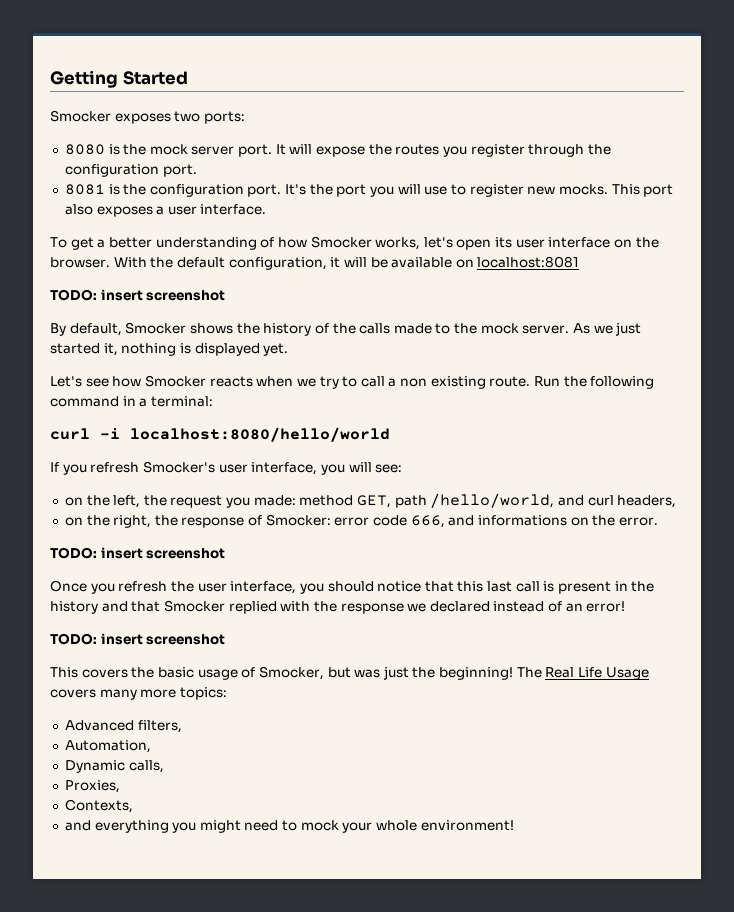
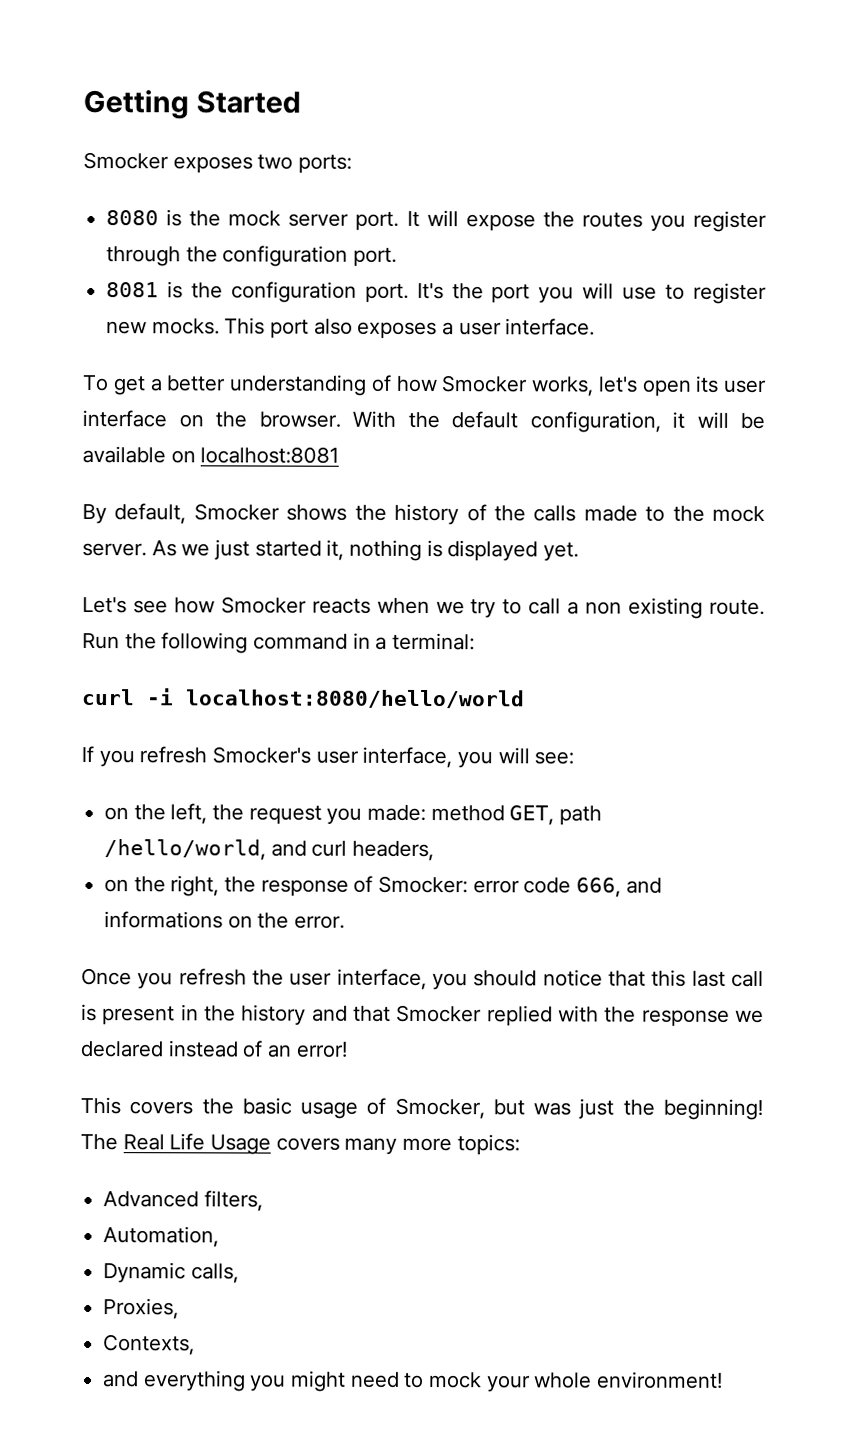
[50,289,226,301] // TODO: insert screenshot -> (340, 455) none
[50,547,226,559] // TODO: insert screenshot -> (346, 922) none
[50,633,226,645] // TODO: insert screenshot -> (348, 1049) none

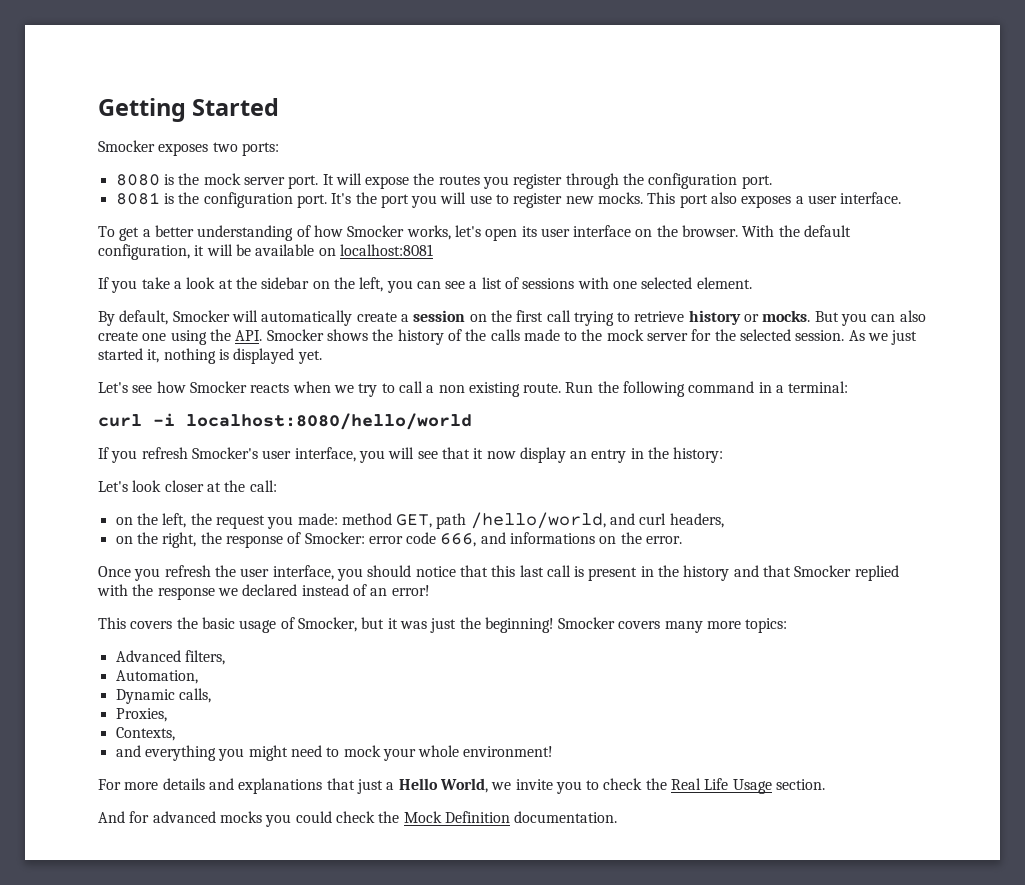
[82,503,187,525] By default, -> [98,277,752,293] [98,310,926,326] [98,329,263,345] If you take a look at the sidebar on the left, you can see a list of sessions with one selected element. // By default, Smocker will automatically create a session on the first call trying to retrieve history or mocks. But you can also create one using the API.
[82,542,147,557] server. -> [647,329,845,341] server for the selected session.
[534,751,575,765] see: -> [417,447,724,463] [98,480,277,492] see that it now display an entry in the history: // Let's look closer at the call:
(525, 1107) none -> [387,618,398,629] it
[80,1133,272,1155] The Real Life Usage -> [558,617,616,629] Smocker
(724, 1380) none -> [98,778,826,794] [98,811,618,827] // For more details and explanations that just a Hello World, we invite you to check the Real Life Usage section. // And for advanced mocks you could check the Mock Definition documentation.

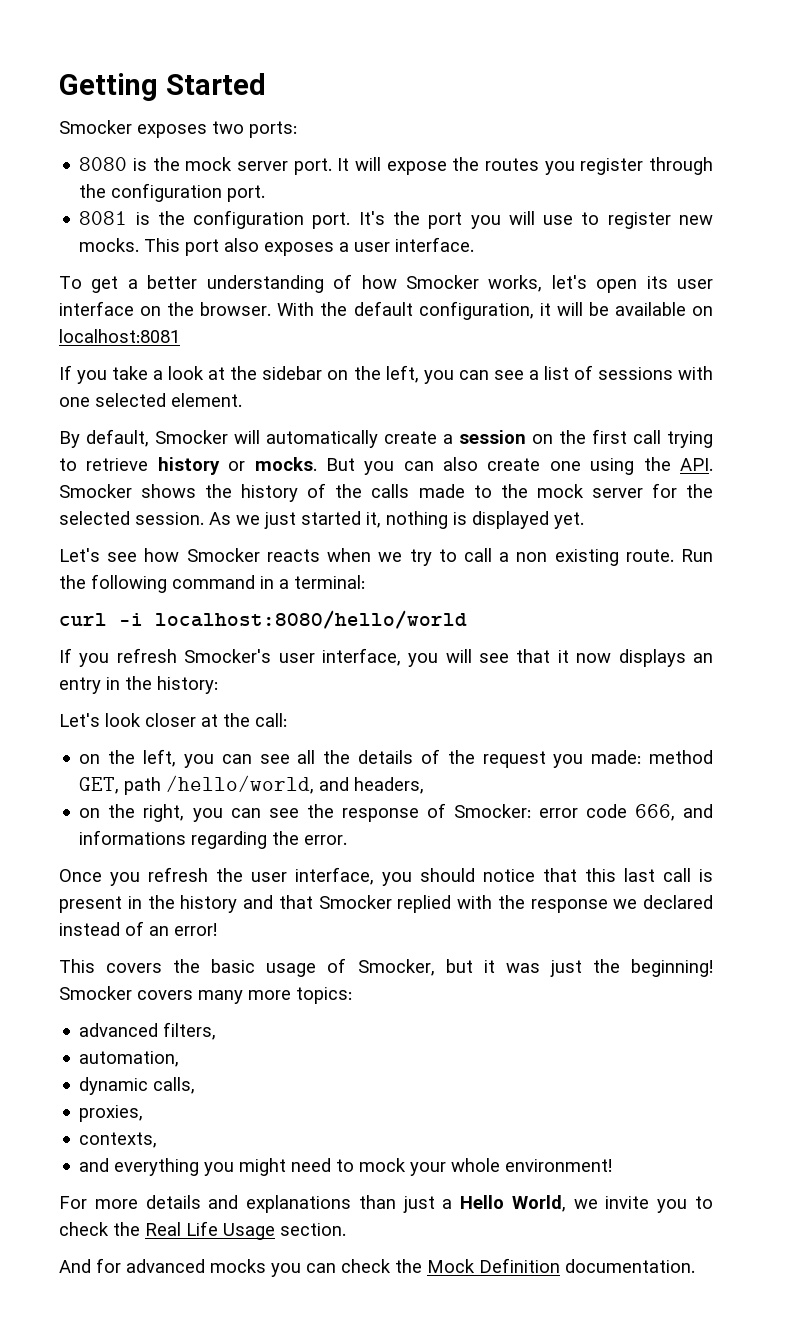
[519,447,566,463] display -> [618,649,686,667] displays
(187, 520) none -> [183,749,440,768] you can see all the details of
[639,513,667,525] curl -> (350, 784) none
(197, 540) none -> [192,808,299,822] you can see
[599,536,617,544] on -> [191,831,268,849] regarding
[115,650,181,662] Advanced -> [79,1023,159,1037] advanced
[115,670,198,684] [115,689,175,704] Automation, // Dynamic -> [79,1051,180,1067] [79,1077,149,1095] automation, // dynamic
[115,708,167,722] [115,727,175,741] Proxies, // Contexts, -> [79,1105,144,1122] [79,1132,158,1148] proxies, // contexts,
[326,778,355,790] that -> [358,1195,396,1209] than
[295,811,332,823] could -> [306,1263,336,1273] can

